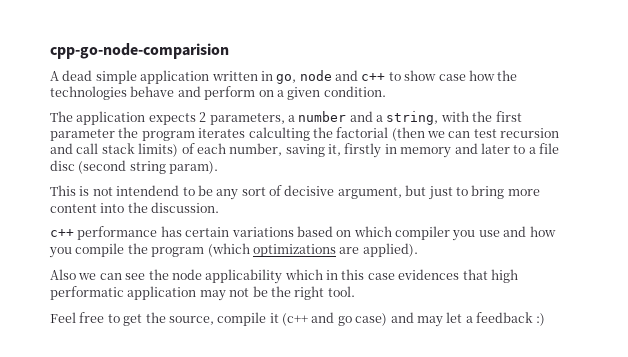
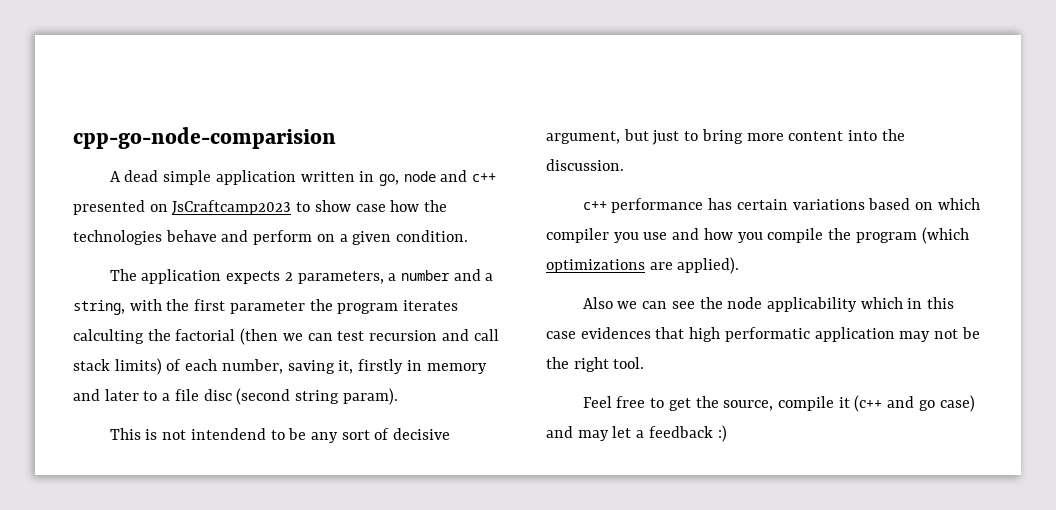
(386, 77) none -> [73,200,292,215] presented on JsCraftcamp2023

